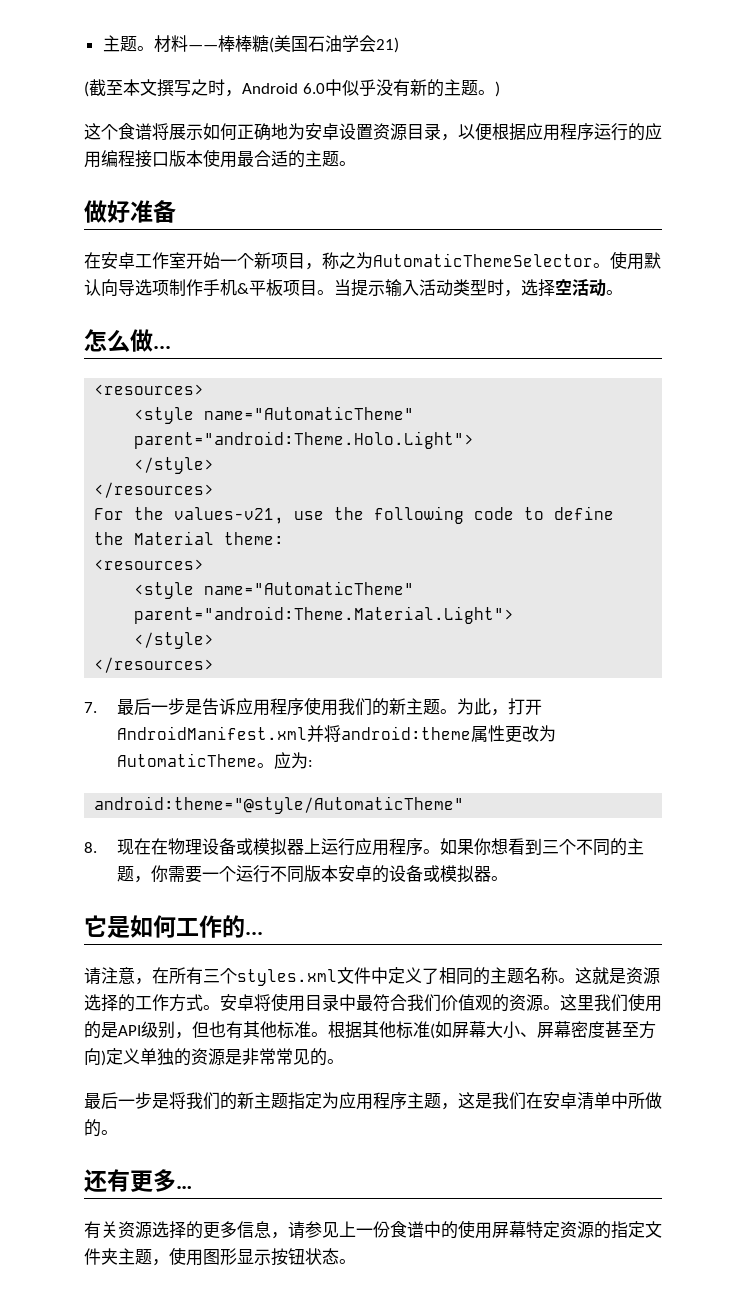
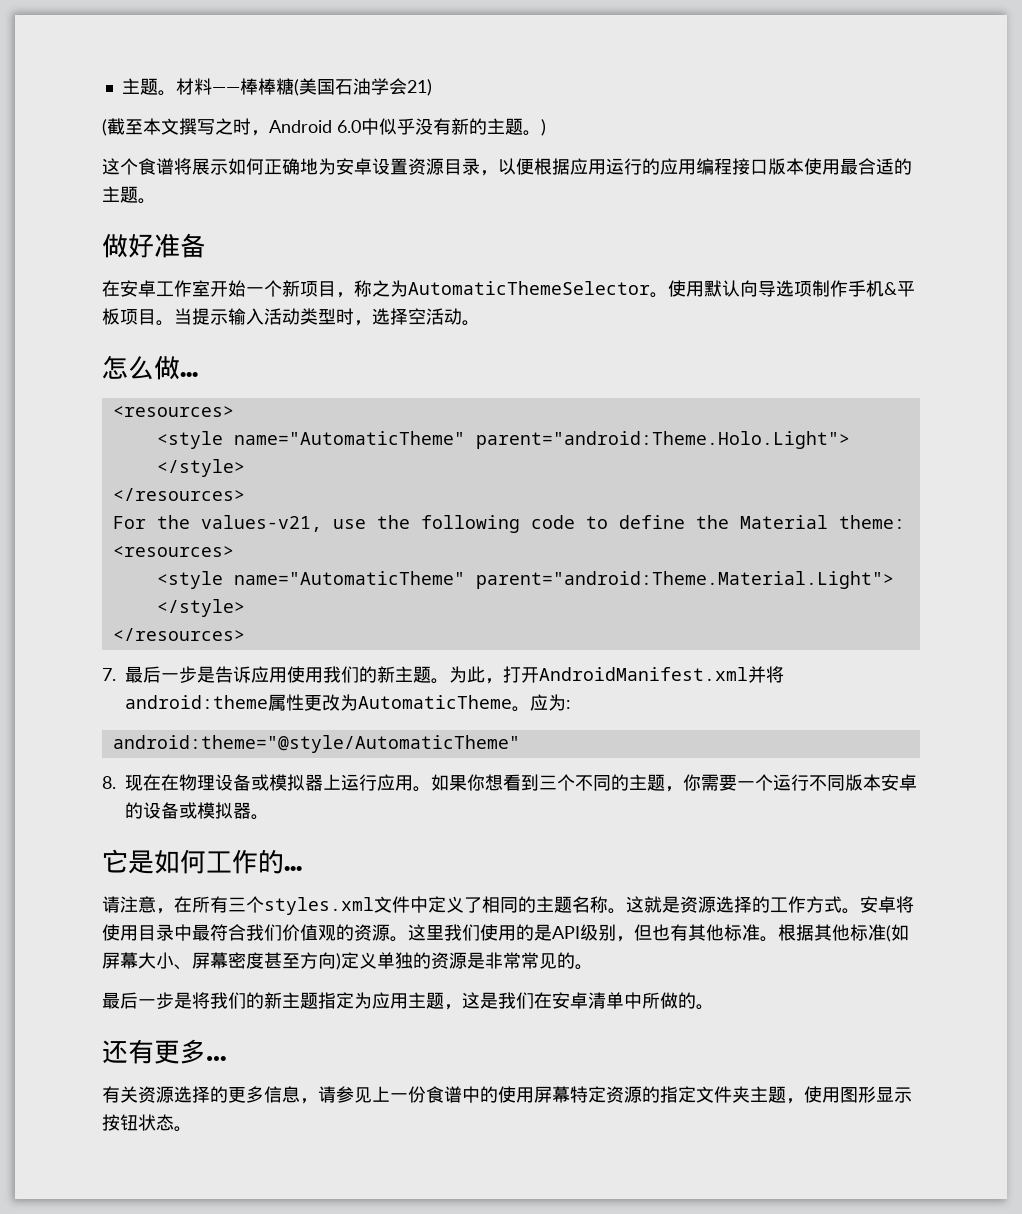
[560,123,594,141] 程序 -> (606, 167) none
[270,698,305,716] 程序 -> (287, 675) none
[389,838,424,856] 程序 -> (413, 783) none
[373,1092,407,1110] 程序 -> (408, 1001) none

